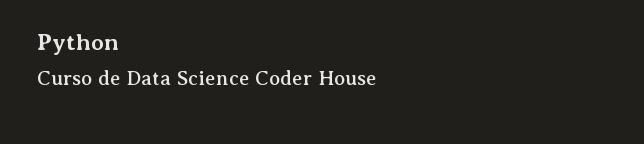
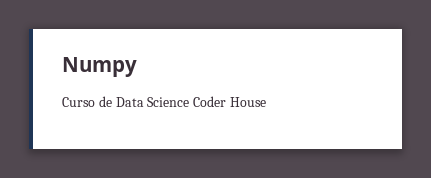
[37,34,119,55] Python -> [62,57,137,77] Numpy

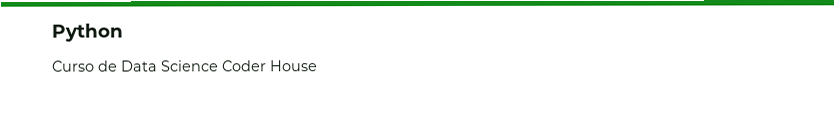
[62,57,137,77] Numpy -> [51,23,123,42] Python

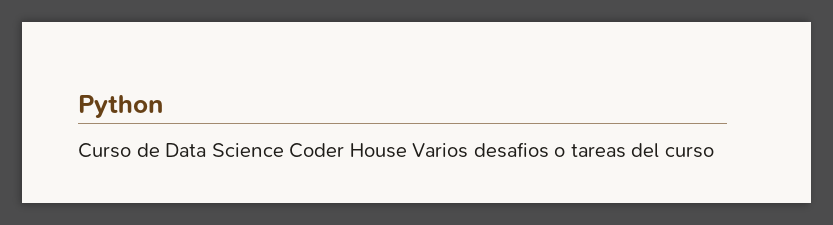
(318, 66) none -> [412,142,714,158] Varios desafios o tareas del curso

